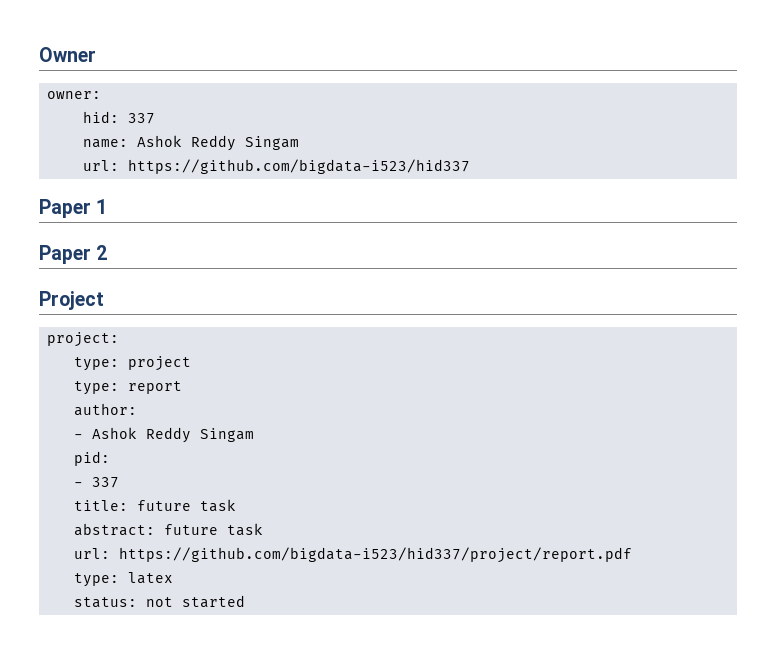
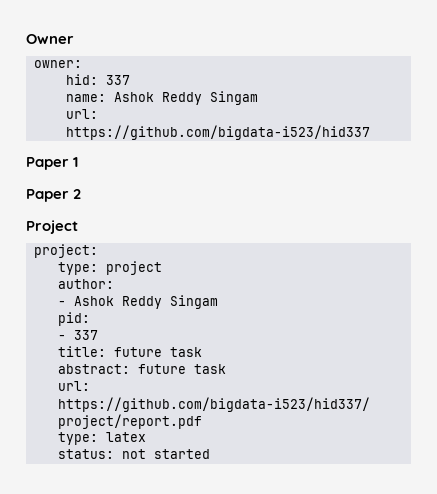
[74,381,183,395] // type: report -> (162, 268) none

